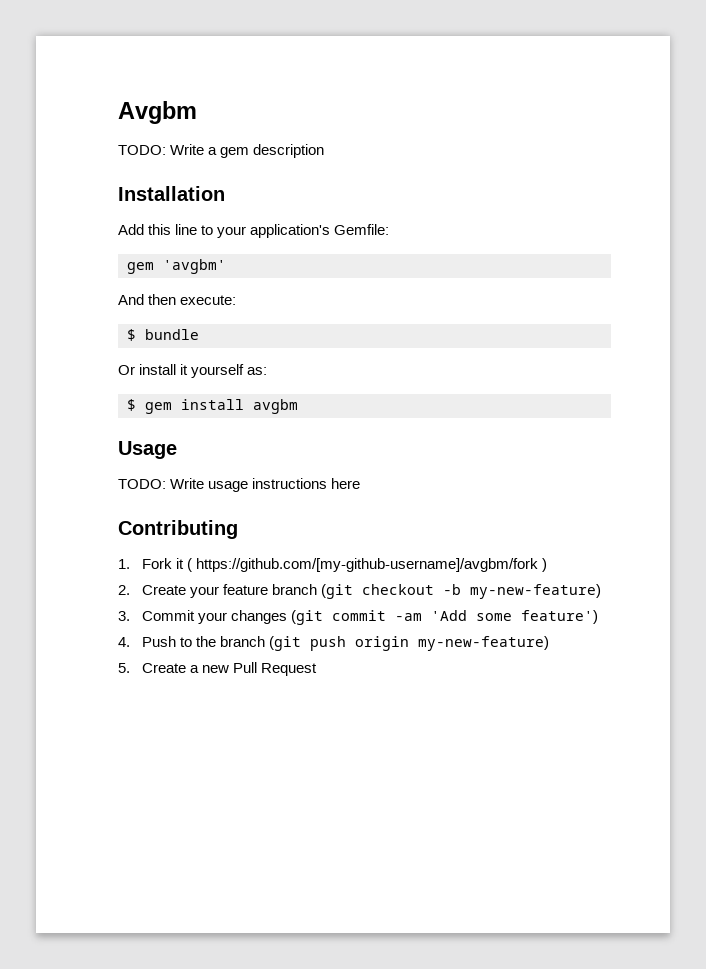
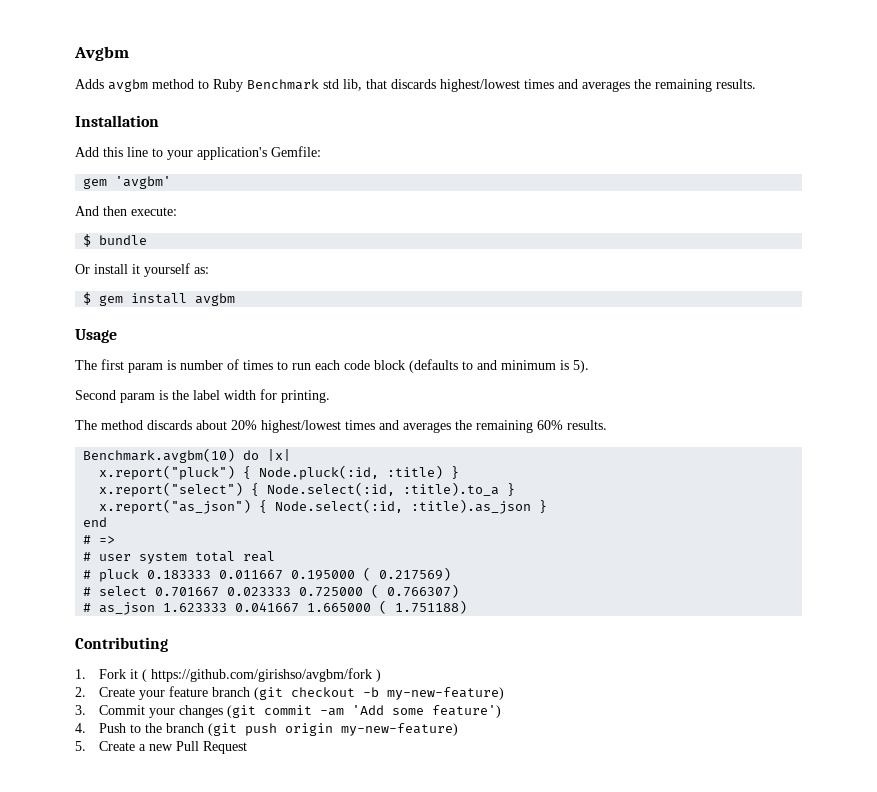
[118,144,325,158] TODO: Write a gem description -> [75,79,756,92] Adds avgbm method to Ruby Benchmark std lib, that discards highest/lowest times and averages the remaining results.
[118,478,361,492] TODO: Write usage instructions here -> [75,359,589,373] [75,389,330,403] [75,420,607,433] [83,448,292,463] [99,465,460,480] [99,482,516,497] [99,499,548,514] [83,517,108,527] [83,535,116,544] [83,551,276,564] [83,567,452,582] [83,584,460,598] [83,600,468,615] The first param is number of times to run each code block (defaults to and minimum is 5). // Second param is the label width for printing. // The method discards about 20% highest/lowest times and averages the remaining 60% results. // Benchmark.avgbm(10) do |x| // x.report("pluck") { Node.pluck(:id, :title) } // x.report("select") { Node.select(:id, :title).to_a } // x.report("as_json") { Node.select(:id, :title).as_json } // end // # => // # user system total real // # pluck 0.183333 0.011667 0.195000 ( 0.217569) // # select 0.701667 0.023333 0.725000 ( 0.766307) // # as_json 1.623333 0.041667 1.665000 ( 1.751188)
[196,558,539,572] https://github.com/[my-github-username]/avgbm/fork -> [151,668,373,682] https://github.com/girishso/avgbm/fork

